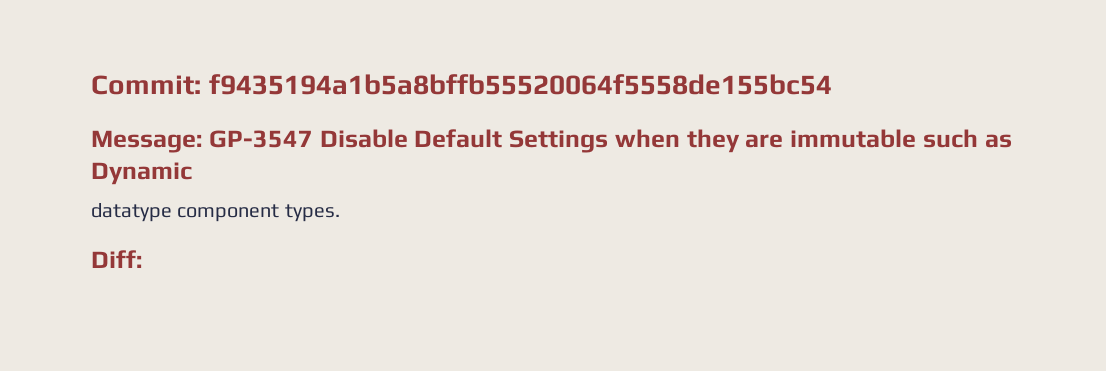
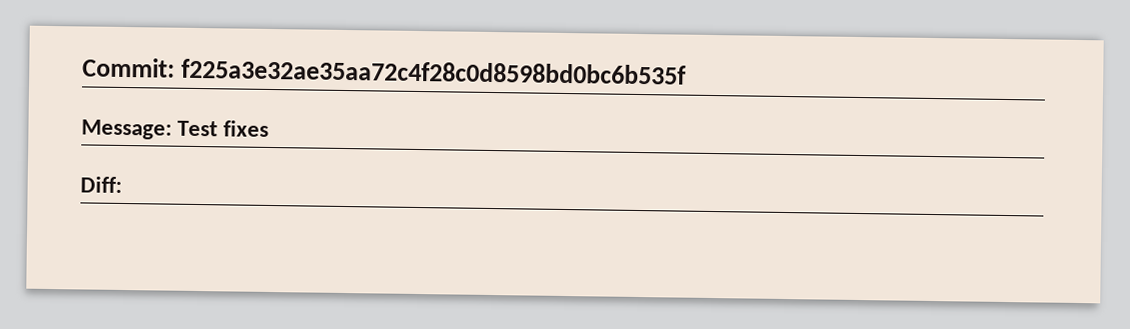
[208,74,832,95] f9435194a1b5a8bffb55520064f5558de155bc54 -> [181,58,688,85] f225a3e32ae35aa72c4f28c0d8598bd0bc6b535f
[208,129,1012,153] [91,162,192,185] [91,203,340,222] GP-3547 Disable Default Settings when they are immutable such as Dynamic // datatype component types. -> [177,120,270,137] Test fixes

